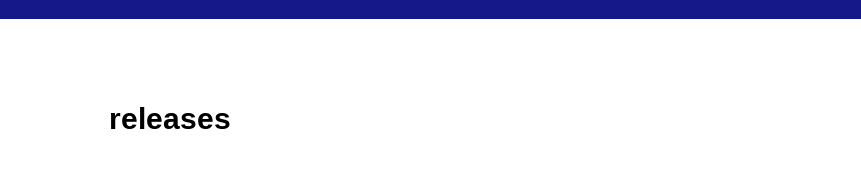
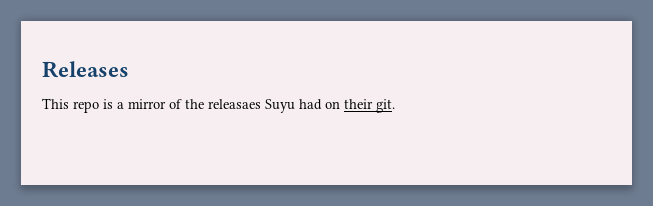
[109,107,231,129] releases -> [42,61,129,78] [42,98,395,113] Releases // This repo is a mirror of the releasaes Suyu had on their git.

